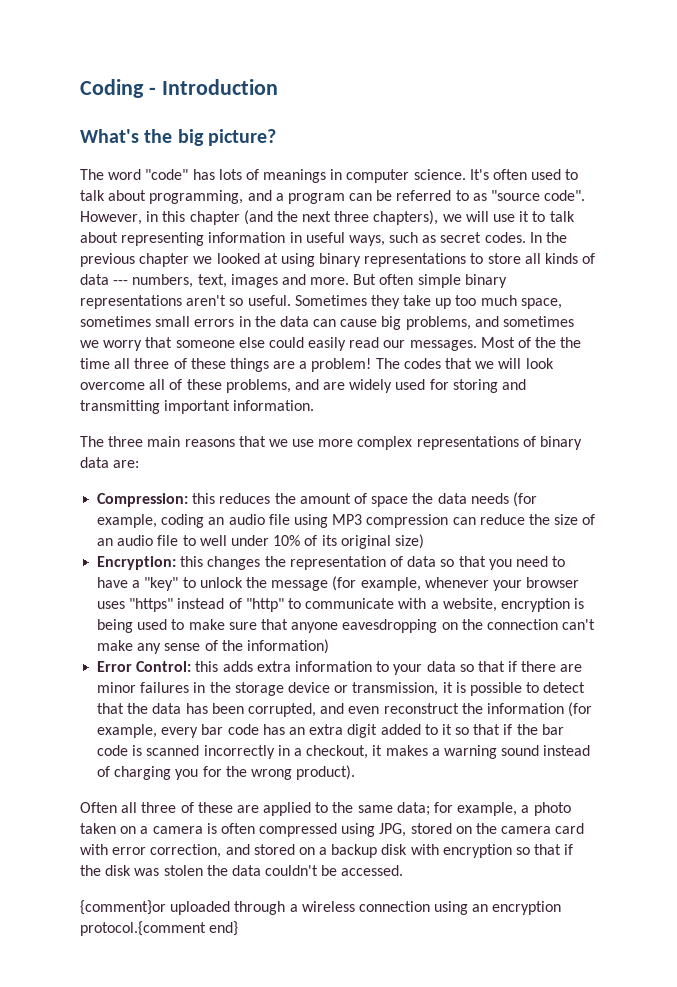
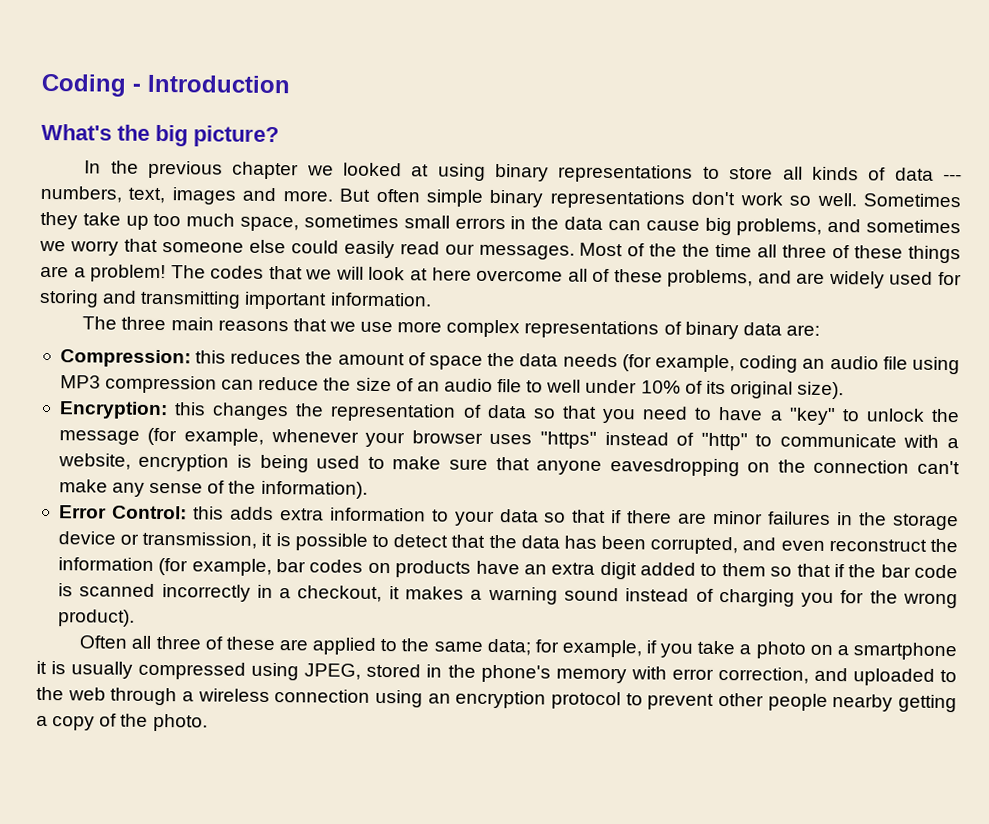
[80,169,579,183] [80,190,586,204] [80,210,575,225] [80,232,526,246] The word "code" has lots of meanings in computer science. It's often used to talk about programming, and a program can be referred to as "source code". However, in this chapter (and the next three chapters), we will use it to talk about representing information in useful ways, such as secret codes. -> (279, 136) none
[186,295,291,306] aren't so useful. -> [691,191,857,207] don't work so well.
(554, 363) none -> [409,267,472,281] at here
[394,534,424,549] size) -> [797,381,845,400] size).
[246,639,329,654] information) -> [260,480,368,499] information).
[161,724,285,738] every bar code has -> [276,559,520,578] bar codes on products have
[441,724,452,735] it -> [721,563,766,577] them
(518, 809) none -> [646,640,736,658] if you take
[80,823,585,837] [80,844,574,858] [80,865,404,876] [80,900,231,915] taken on a camera is often compressed using JPG, stored on the camera card with error correction, and stored on a backup disk with encryption so that if the disk was stolen the data couldn't be accessed. // {comment}or uploaded -> [809,642,958,661] [36,660,957,686] [36,686,106,701] on a smartphone it is usually compressed using JPEG, stored in the phone's memory with error correction, and uploaded to the web
[80,921,239,936] protocol.{comment end} -> [551,691,957,713] [36,713,208,732] protocol to prevent other people nearby getting a copy of the photo.

